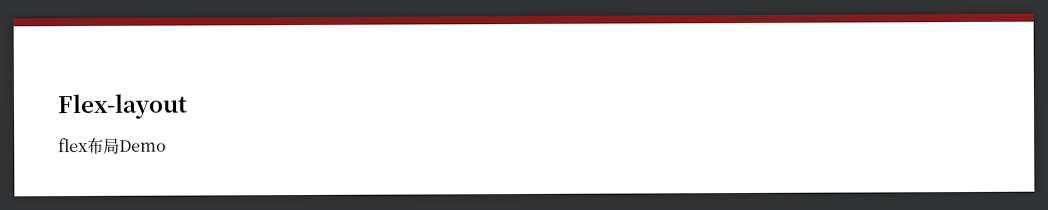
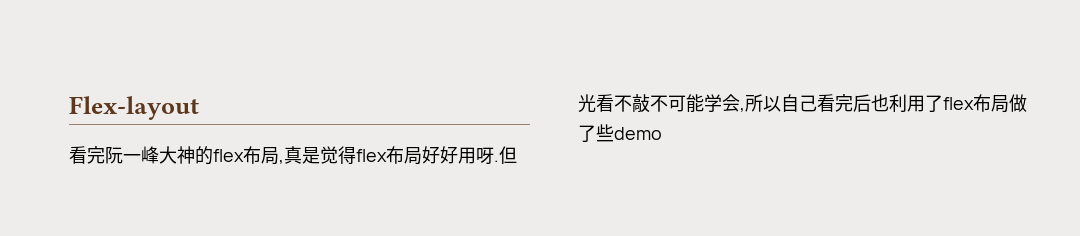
[58,137,167,154] flex布局Demo -> [69,146,517,165] [578,94,1027,113] [578,124,662,142] 看完阮一峰大神的flex布局,真是觉得flex布局好好用呀.但光看不敲不可能学会,所以自己看完后也利用了flex布局做了些demo

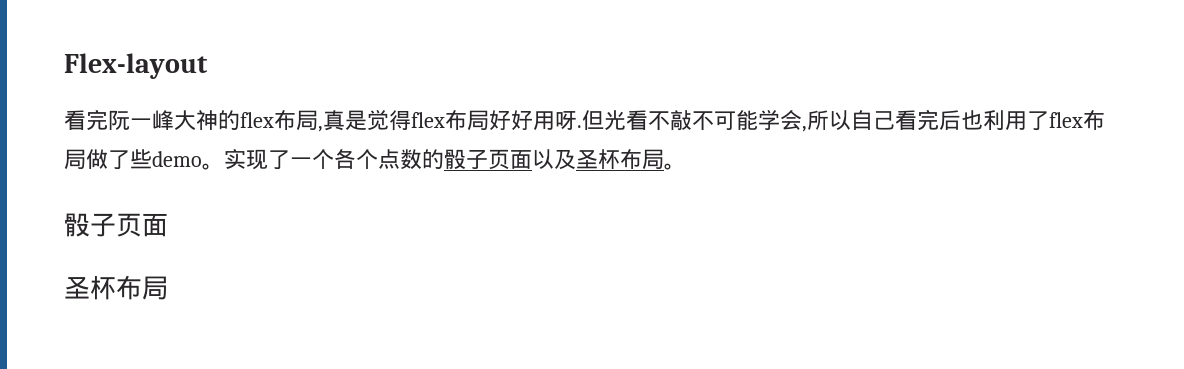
(662, 133) none -> [202,149,686,170] [64,213,168,237] [64,275,168,300] 。实现了一个各个点数的骰子页面以及圣杯布局。 // 骰子页面 // 圣杯布局

